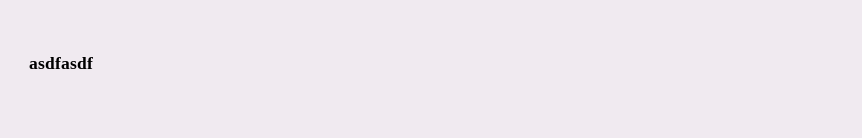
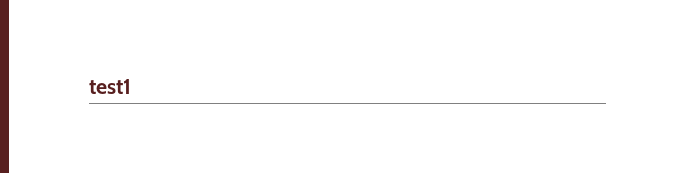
[29,57,93,69] asdfasdf -> [89,79,131,94] test1

